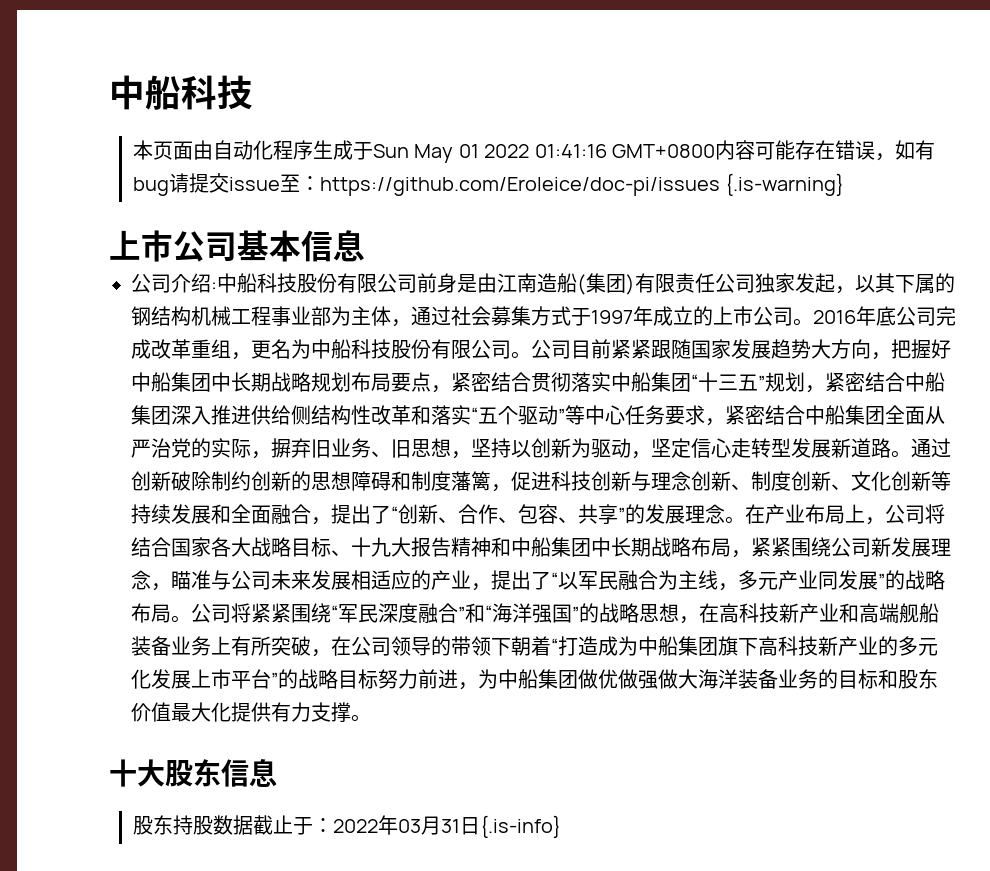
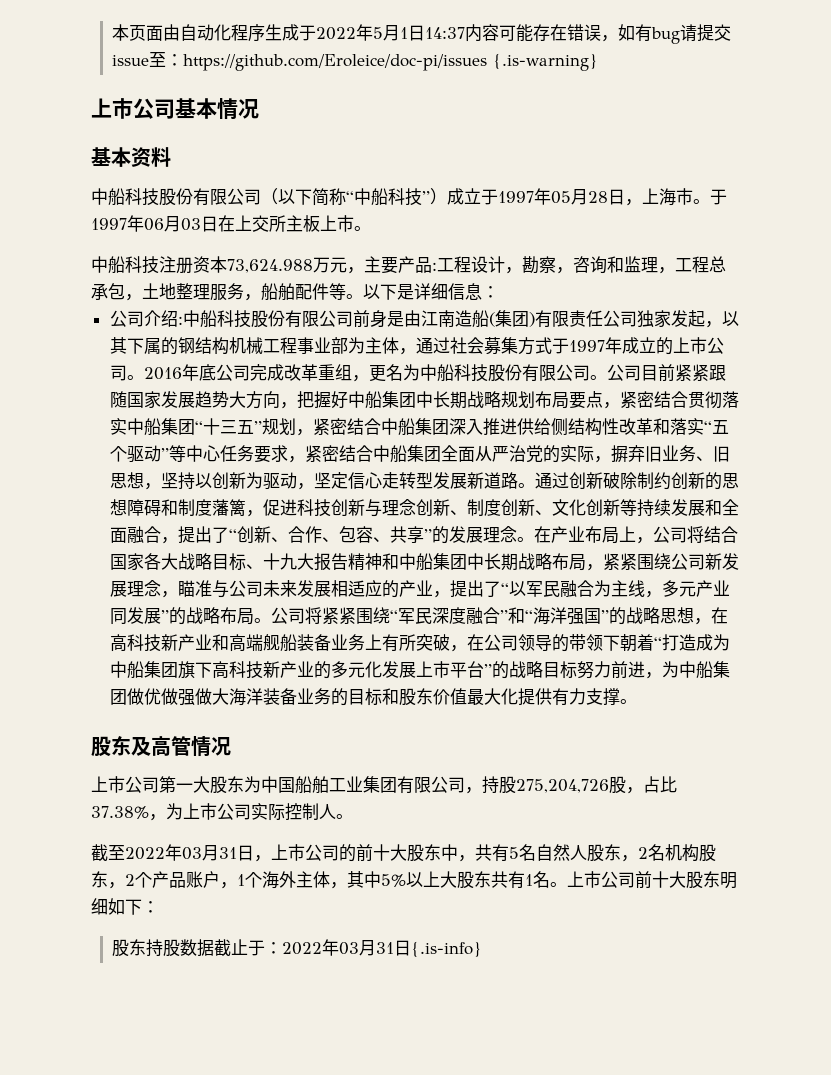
[109,75,253,110] 中船科技 // -> (111, 32) none
[372,144,715,163] Sun May 01 2022 01:41:16 GMT+0800 -> [315,24,465,41] 2022年5月1日14:37
[301,230,365,262] 信息 -> [217,98,259,120] [91,147,171,167] [91,188,727,206] [91,215,371,232] [91,256,726,274] [91,283,499,301] 情况 // 基本资料 // 中船科技股份有限公司（以下简称“中船科技”）成立于1997年05月28日，上海市。于1997年06月03日在上交所主板上市。 // 中船科技注册资本73,624.988万元，主要产品:工程设计，勘察，咨询和监理，工程总承包，土地整理服务，船舶配件等。以下是详细信息：
[109,759,277,787] 十大股东信息 -> [91,735,231,757] [91,776,677,794] [91,803,353,821] [91,844,716,862] [91,871,737,889] [91,898,159,915] 股东及高管情况 // 上市公司第一大股东为中国船舶工业集团有限公司，持股275,204,726股，占比37.38%，为上市公司实际控制人。 // 截至2022年03月31日，上市公司的前十大股东中，共有5名自然人股东，2名机构股东，2个产品账户，1个海外主体，其中5%以上大股东共有1名。上市公司前十大股东明细如下：

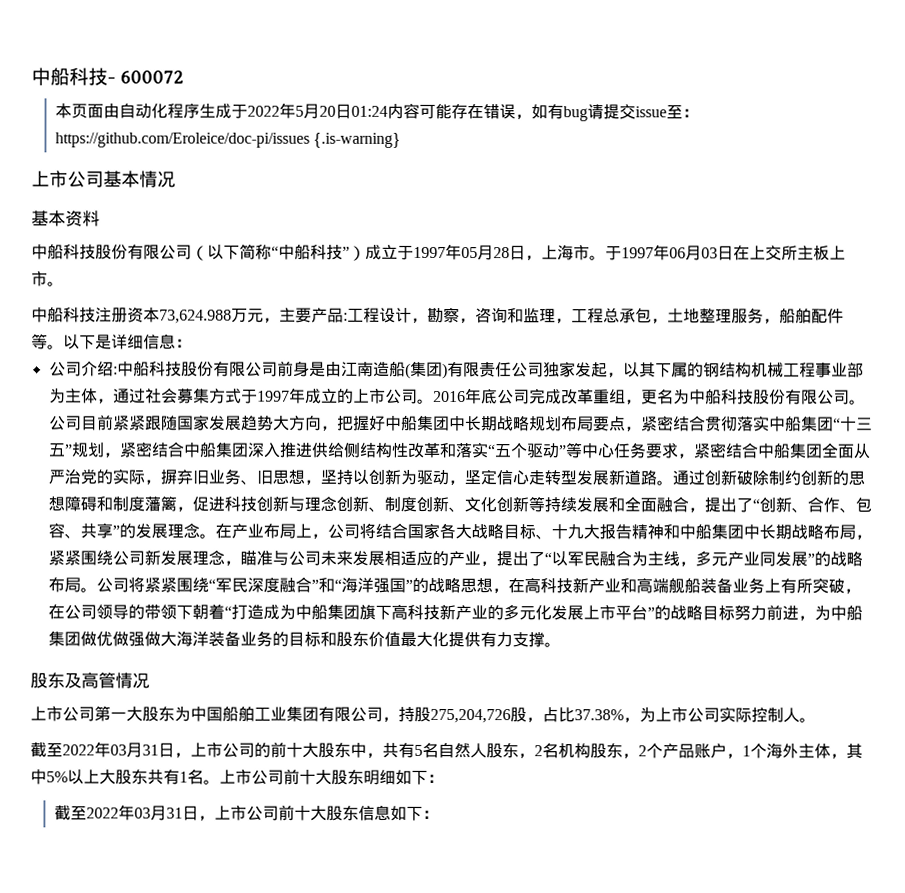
(111, 32) none -> [31,67,184,86] 中船科技- 600072 //
[399,25,465,41] 1日14:37 -> [318,103,388,119] 20日01:24
[111,939,482,957] 股东持股数据截止于：2022年03月31日{.is-info} -> [53,804,439,821] 截至2022年03月31日，上市公司前十大股东信息如下：

